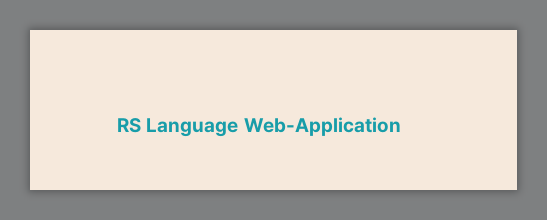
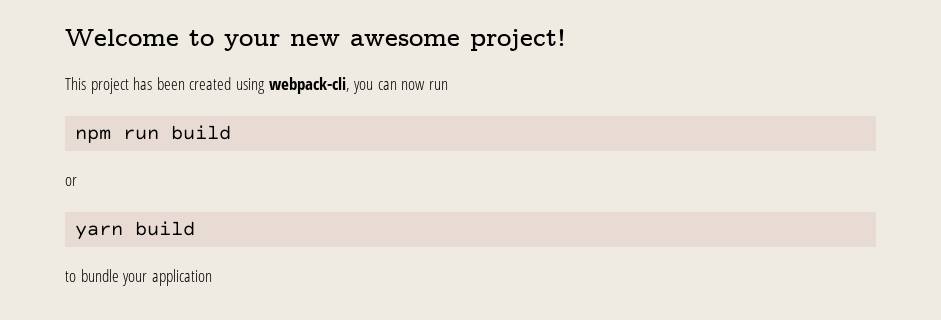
[117,117,401,137] RS Language Web-Application -> [65,29,566,51] [65,77,448,94] [75,125,232,143] [65,177,77,186] [75,221,196,240] [65,269,212,286] Welcome to your new awesome project! // This project has been created using webpack-cli, you can now run // npm run build // or // yarn build // to bundle your application

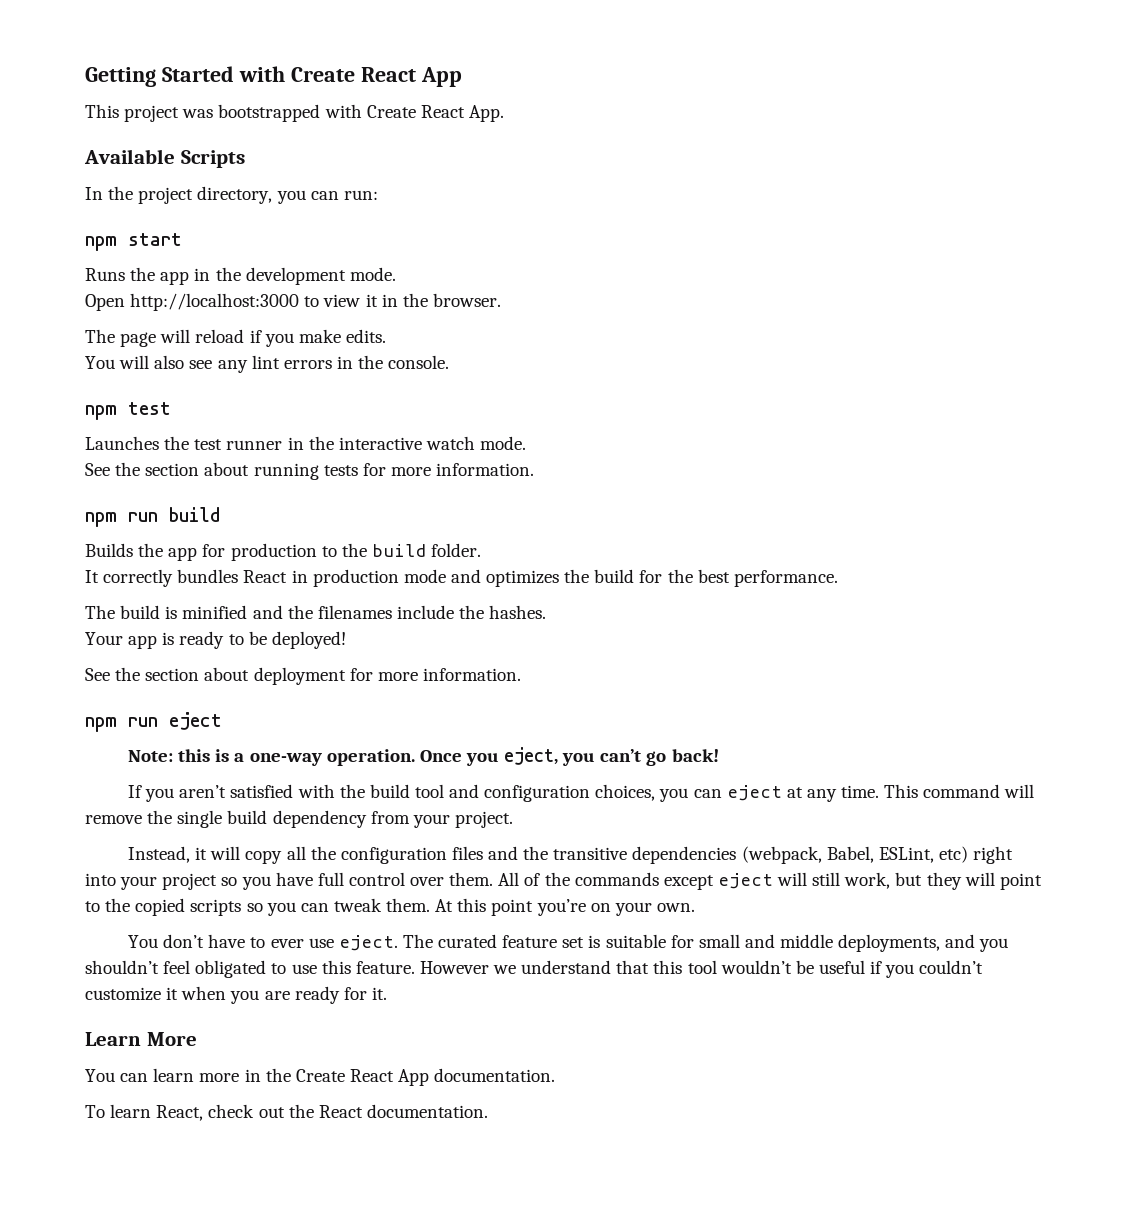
[65,29,566,51] [65,77,448,94] [75,125,232,143] [65,177,77,186] [75,221,196,240] [65,269,212,286] Welcome to your new awesome project! // This project has been created using webpack-cli, you can now run // npm run build // or // yarn build // to bundle your application -> [85,66,462,87] [85,104,504,122] [84,149,245,168] [85,186,378,204] [85,233,182,251] [85,267,396,285] [85,293,501,311] [85,329,386,347] [85,355,450,373] [85,402,171,420] [85,436,527,450] [85,462,535,480] [85,507,220,527] [85,543,482,561] [85,569,838,587] [85,605,547,619] [85,631,346,649] [85,667,521,685] [85,712,222,732] [127,747,719,766] [127,784,1035,802] [85,810,513,828] [127,846,1014,864] [85,872,1042,890] [85,898,695,916] [127,934,1009,952] [85,960,984,978] [85,986,387,1004] [85,1032,197,1046] [85,1068,556,1086] [85,1104,488,1121] Getting Started with Create React App // This project was bootstrapped with Create React App. // Available Scripts // In the project directory, you can run: // npm start // Runs the app in the development mode. // Open http://localhost:3000 to view it in the browser. // The page will reload if you make edits. // You will also see any lint errors in the console. // npm test // Launches the test runner in the interactive watch mode. // See the section about running tests for more information. // npm run build // Builds the app for production to the build folder. // It correctly bundles React in production mode and optimizes the build for the best performance. // The build is minified and the filenames include the hashes. // Your app is ready to be deployed! // See the section about deployment for more information. // npm run eject // Note: this is a one-way operation. Once you eject, you can’t go back! // If you aren’t satisfied with the build tool and configuration choices, you can eject at any time. This command will remove the single build dependency from your project. // Instead, it will copy all the configuration files and the transitive dependencies (webpack, Babel, ESLint, etc) right into your project so you have full control over them. All of the commands except eject will still work, but they will point to the copied scripts so you can tweak them. At this point you’re on your own. // You don’t have to ever use eject. The curated feature set is suitable for small and middle deployments, and you shouldn’t feel obligated to use this feature. However we understand that this tool wouldn’t be useful if you couldn’t customize it when you are ready for it. // Learn More // You can learn more in the Create React App documentation. // To learn React, check out the React documentation.

